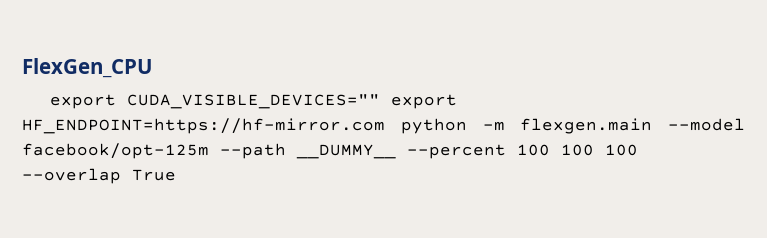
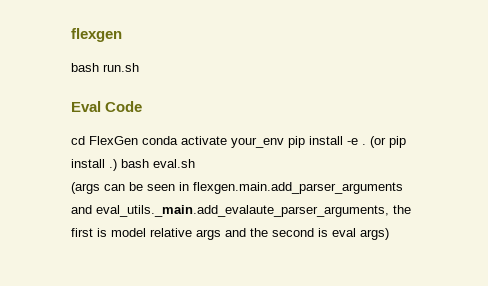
[22,58,153,78] [50,94,458,109] [22,118,745,134] [22,143,638,159] [22,168,176,184] FlexGen_CPU // export CUDA_VISIBLE_DEVICES="" export HF_ENDPOINT=https://hf-mirror.com python -m flexgen.main --model facebook/opt-125m --path __DUMMY__ --percent 100 100 100 --overlap True -> [71,28,122,42] [71,63,139,72] [71,101,143,112] [71,136,406,148] [71,159,195,171] [71,182,403,194] [71,205,411,217] [71,228,389,240] flexgen // bash run.sh // Eval Code // cd FlexGen conda activate your_env pip install -e . (or pip install .) bash eval.sh // (args can be seen in flexgen.main.add_parser_arguments and eval_utils._main.add_evalaute_parser_arguments, the first is model relative args and the second is eval args)

